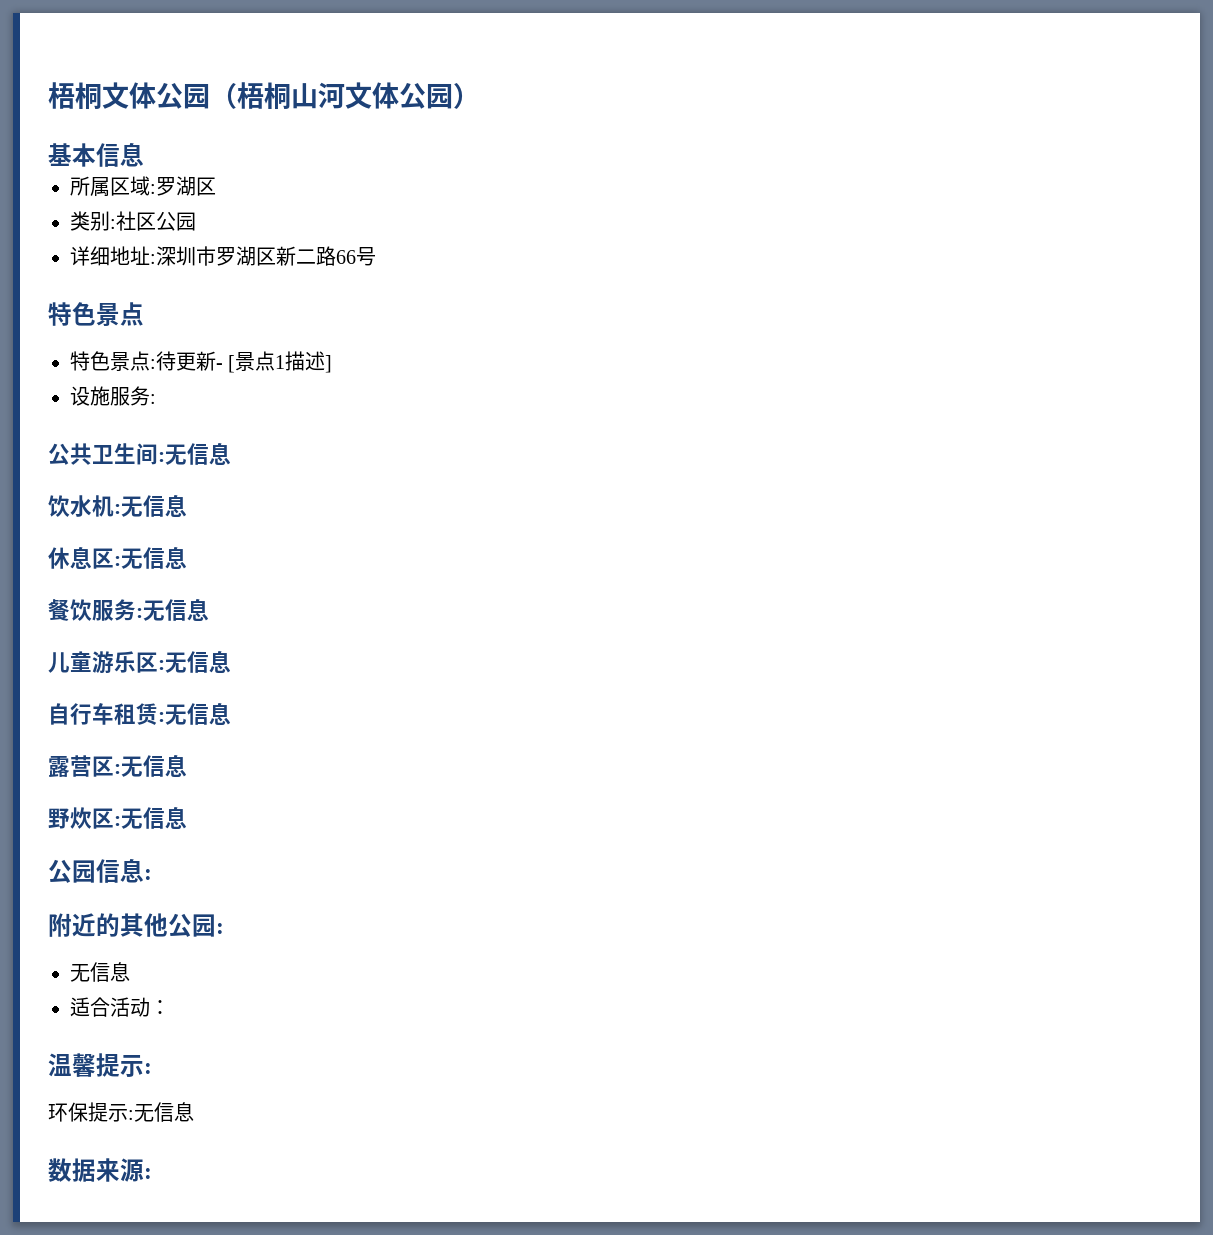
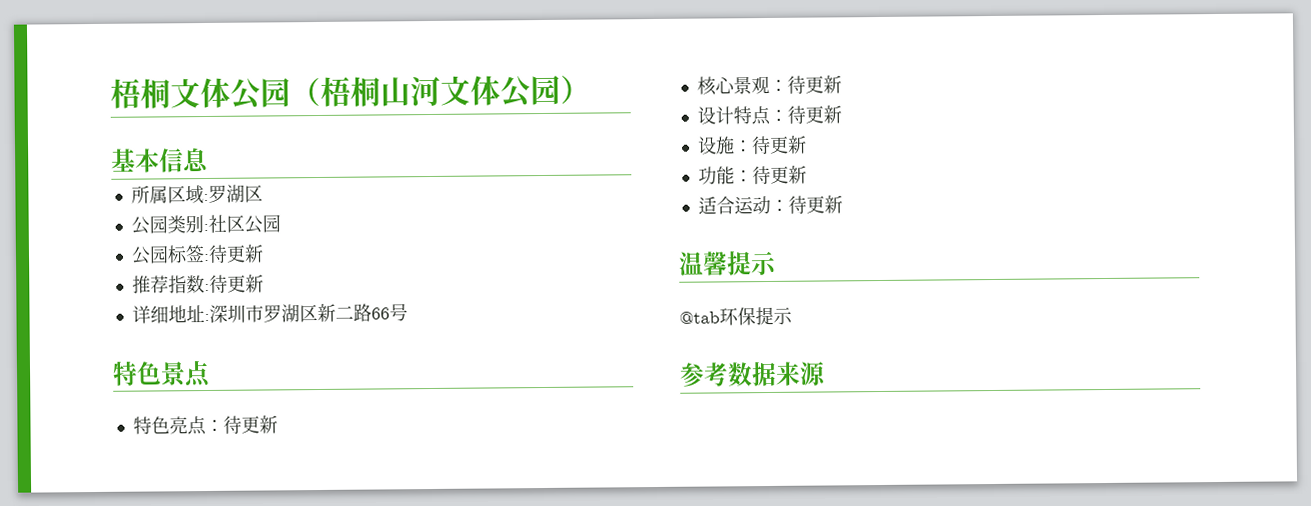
(216, 186) none -> [130,215,168,235] 公园
(196, 221) none -> [130,244,264,265] [131,274,264,294] // 公园标签:待更新 // 推荐指数:待更新
[110,351,333,373] 景点:待更新- [景点1描述] -> [168,415,278,436] [696,75,842,96] [696,105,842,126] 亮点：待更新 // 核心景观：待更新 // 设计特点：待更新
[110,386,156,406] [48,442,231,465] [48,494,187,517] [48,546,187,569] [48,598,209,621] [48,650,231,674] [48,702,231,725] [48,754,187,777] [48,806,187,829] [48,858,152,883] [48,913,224,937] [70,962,130,982] 服务: // 公共卫生间:无信息 // 饮水机:无信息 // 休息区:无信息 // 餐饮服务:无信息 // 儿童游乐区:无信息 // 自行车租赁:无信息 // 露营区:无信息 // 野炊区:无信息 // 公园信息: // 附近的其他公园: // 无信息 -> [732,135,807,155] [697,165,807,185] ：待更新 // 功能：待更新
[110,997,130,1017] 活 -> [733,196,754,215] 运
(170, 1007) none -> [787,195,843,214] 待更新
[144,1063,152,1074] : // -> [679,311,720,324] // @tab
[128,1102,194,1122] :无信息 // -> [679,362,729,387] // 参考
[144,1168,152,1179] : -> (827, 373) none

